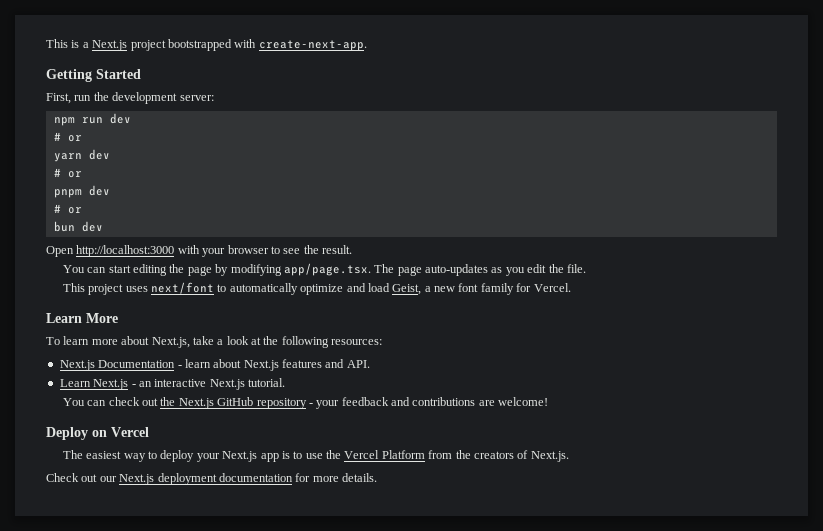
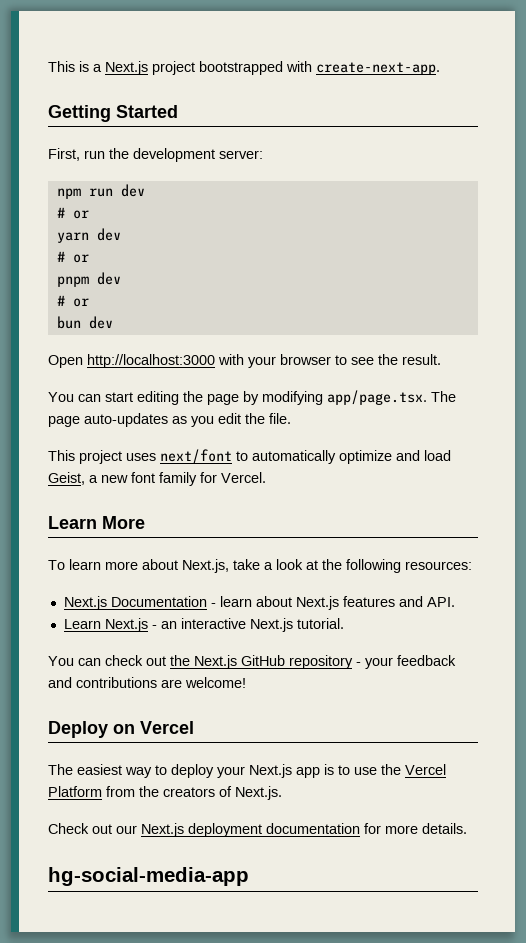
(377, 477) none -> [48,867,249,886] // hg-social-media-app

